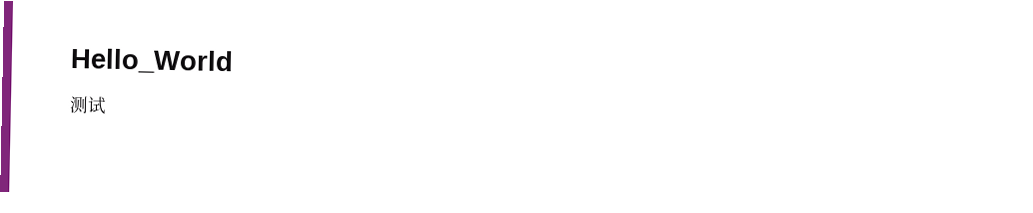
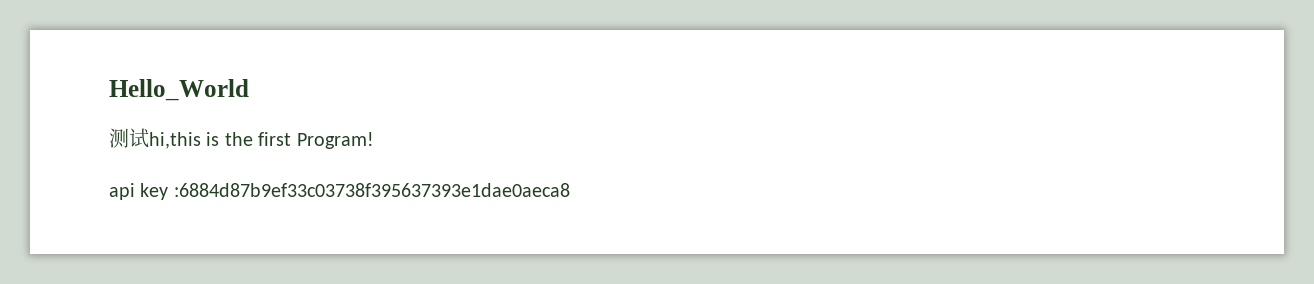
(107, 105) none -> [149,132,374,149] [109,183,570,200] hi,this is the first Program! // api key :6884d87b9ef33c03738f395637393e1dae0aeca8

